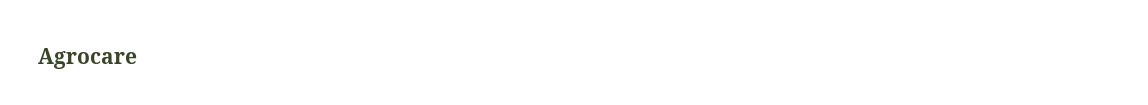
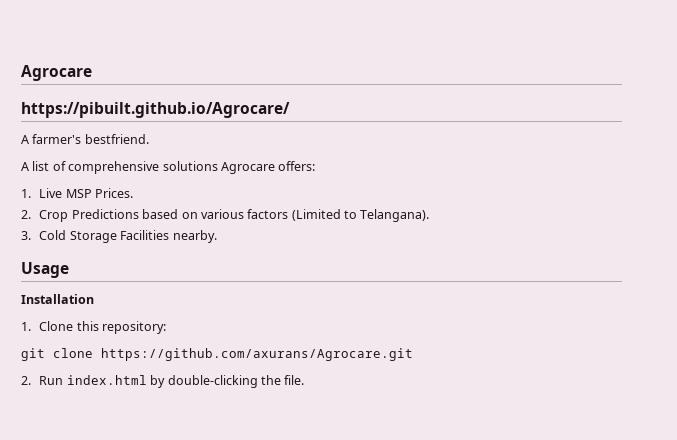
[38,48,137,69] Agrocare -> [21,65,92,81] [21,102,290,118] [21,134,149,144] [21,161,316,174] [21,188,134,198] [21,209,430,222] [21,230,217,243] [21,262,69,278] [21,294,94,304] [21,321,167,334] [21,348,413,361] [21,375,305,388] Agrocare // https://pibuilt.github.io/Agrocare/ // A farmer's bestfriend. // A list of comprehensive solutions Agrocare offers: // 1. Live MSP Prices. // 2. Crop Predictions based on various factors (Limited to Telangana). // 3. Cold Storage Facilities nearby. // Usage // Installation // 1. Clone this repository: // git clone https://github.com/axurans/Agrocare.git // 2. Run index.html by double-clicking the file.

